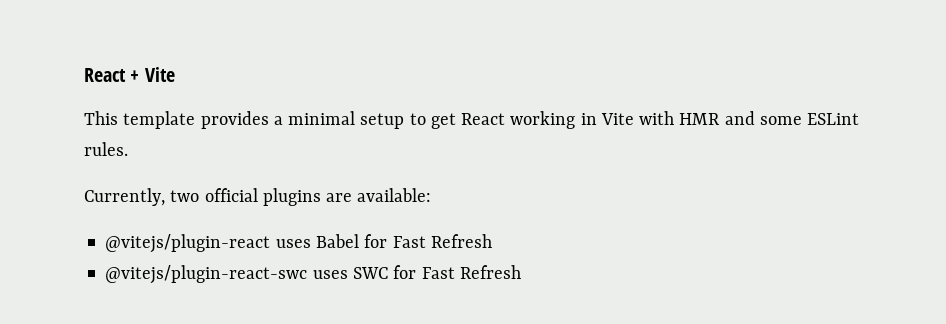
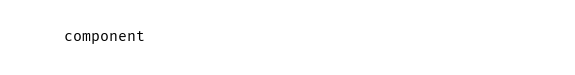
[84,67,175,82] [84,111,860,129] [84,142,128,156] [84,188,432,206] [105,234,492,253] [105,265,521,284] React + Vite // This template provides a minimal setup to get React working in Vite with HMR and some ESLint rules. // Currently, two official plugins are available: // @vitejs/plugin-react uses Babel for Fast Refresh // @vitejs/plugin-react-swc uses SWC for Fast Refresh -> [64,31,145,44] component

